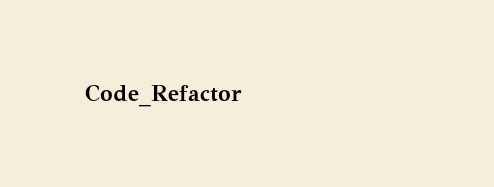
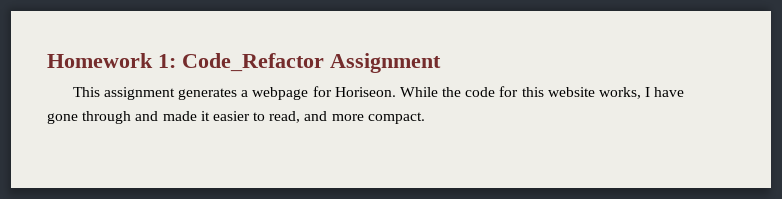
[85,84,242,107] Code_Refactor -> [47,53,441,73] [72,86,685,100] [47,111,425,124] Homework 1: Code_Refactor Assignment // This assignment generates a webpage for Horiseon. While the code for this website works, I have gone through and made it easier to read, and more compact.

